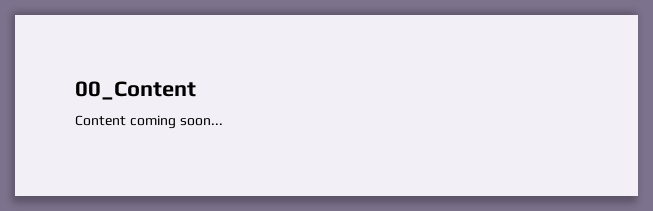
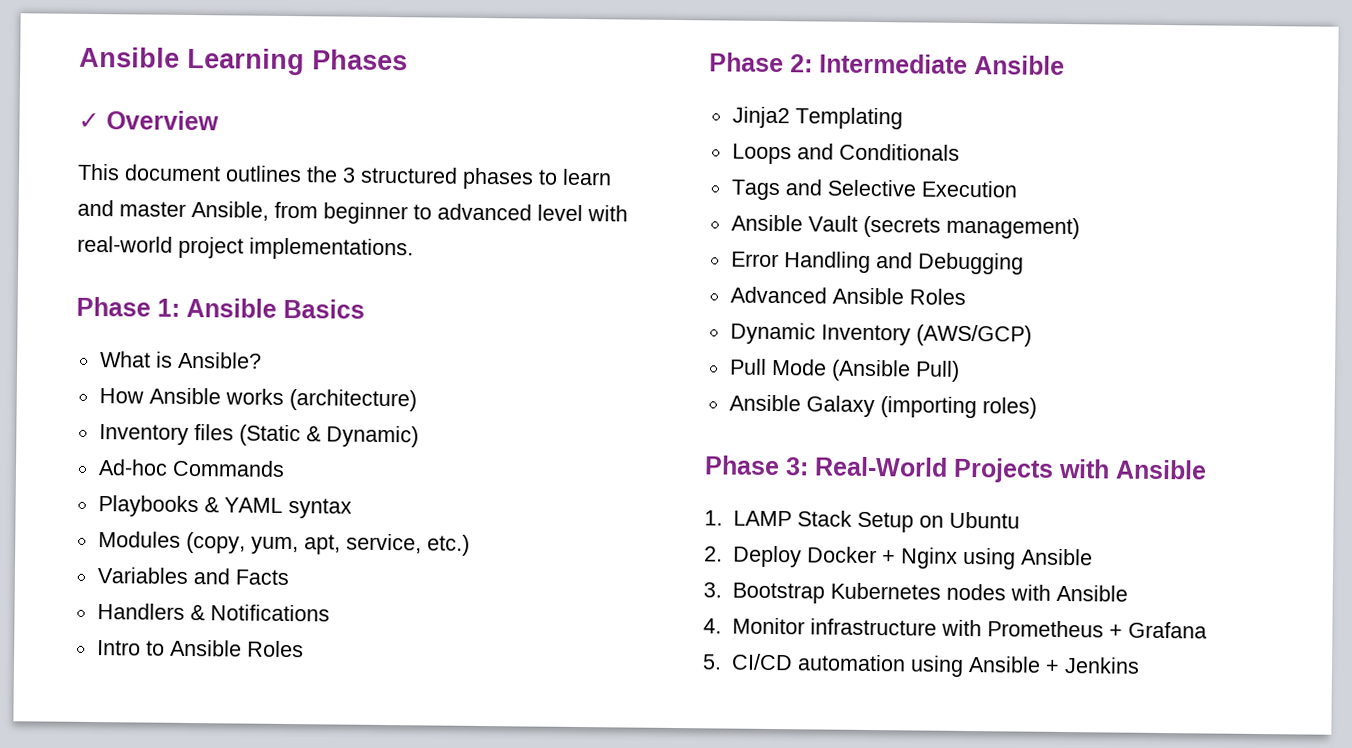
[75,81,196,100] [75,115,223,129] 00_Content // Content coming soon... -> [79,46,408,76] [78,110,219,131] [77,163,612,190] [77,199,628,225] [77,235,414,261] [76,296,365,319] [99,351,262,369] [98,387,417,412] [98,424,419,448] [97,459,285,477] [97,495,352,519] [97,531,470,556] [96,567,289,586] [96,603,330,622] [96,639,304,658] [709,52,1065,75] [731,106,903,130] [731,143,960,165] [730,179,1018,201] [730,214,1080,240] [730,251,1024,275] [729,286,966,305] [729,322,1032,347] [728,358,960,382] [728,394,1037,419] [704,455,1207,483] [704,510,1020,533] [704,545,1093,570] [703,582,1128,604] [703,617,1207,639] [702,653,1140,677] Ansible Learning Phases // ✓ Overview // This document outlines the 3 structured phases to learn and master Ansible, from beginner to advanced level with real-world project implementations. // Phase 1: Ansible Basics // What is Ansible? // How Ansible works (architecture) // Inventory files (Static & Dynamic) // Ad-hoc Commands // Playbooks & YAML syntax // Modules (copy, yum, apt, service, etc.) // Variables and Facts // Handlers & Notifications // Intro to Ansible Roles // Phase 2: Intermediate Ansible // Jinja2 Templating // Loops and Conditionals // Tags and Selective Execution // Ansible Vault (secrets management) // Error Handling and Debugging // Advanced Ansible Roles // Dynamic Inventory (AWS/GCP) // Pull Mode (Ansible Pull) // Ansible Galaxy (importing roles) // Phase 3: Real-World Projects with Ansible // 1. LAMP Stack Setup on Ubuntu // 2. Deploy Docker + Nginx using Ansible // 3. Bootstrap Kubernetes nodes with Ansible // 4. Monitor infrastructure with Prometheus + Grafana // 5. CI/CD automation using Ansible + Jenkins

